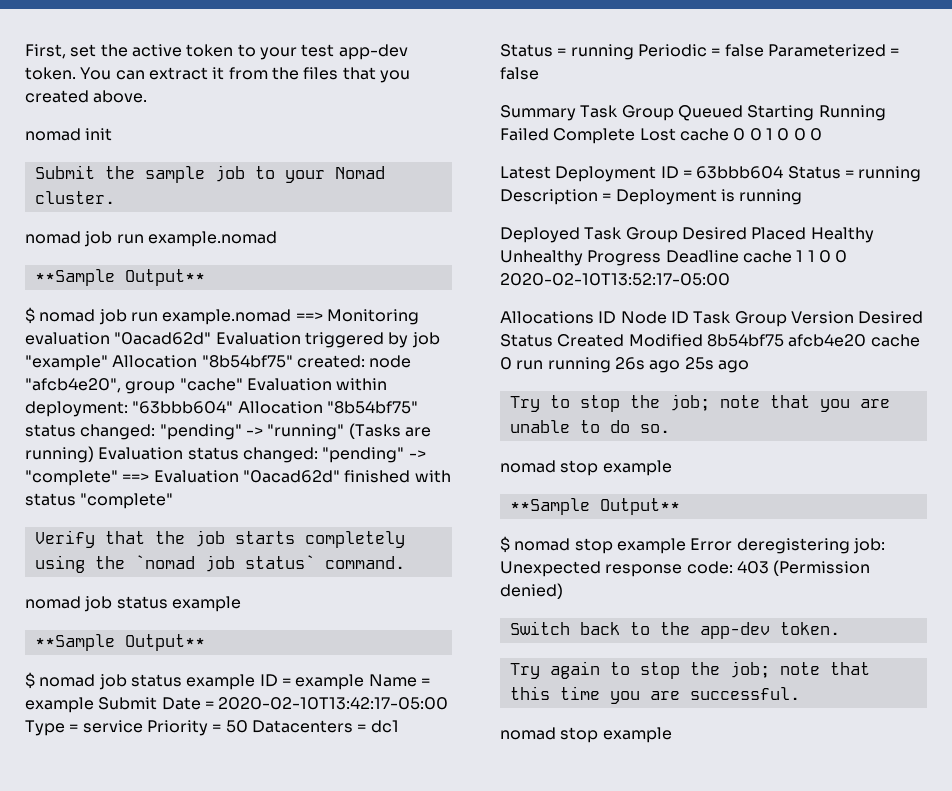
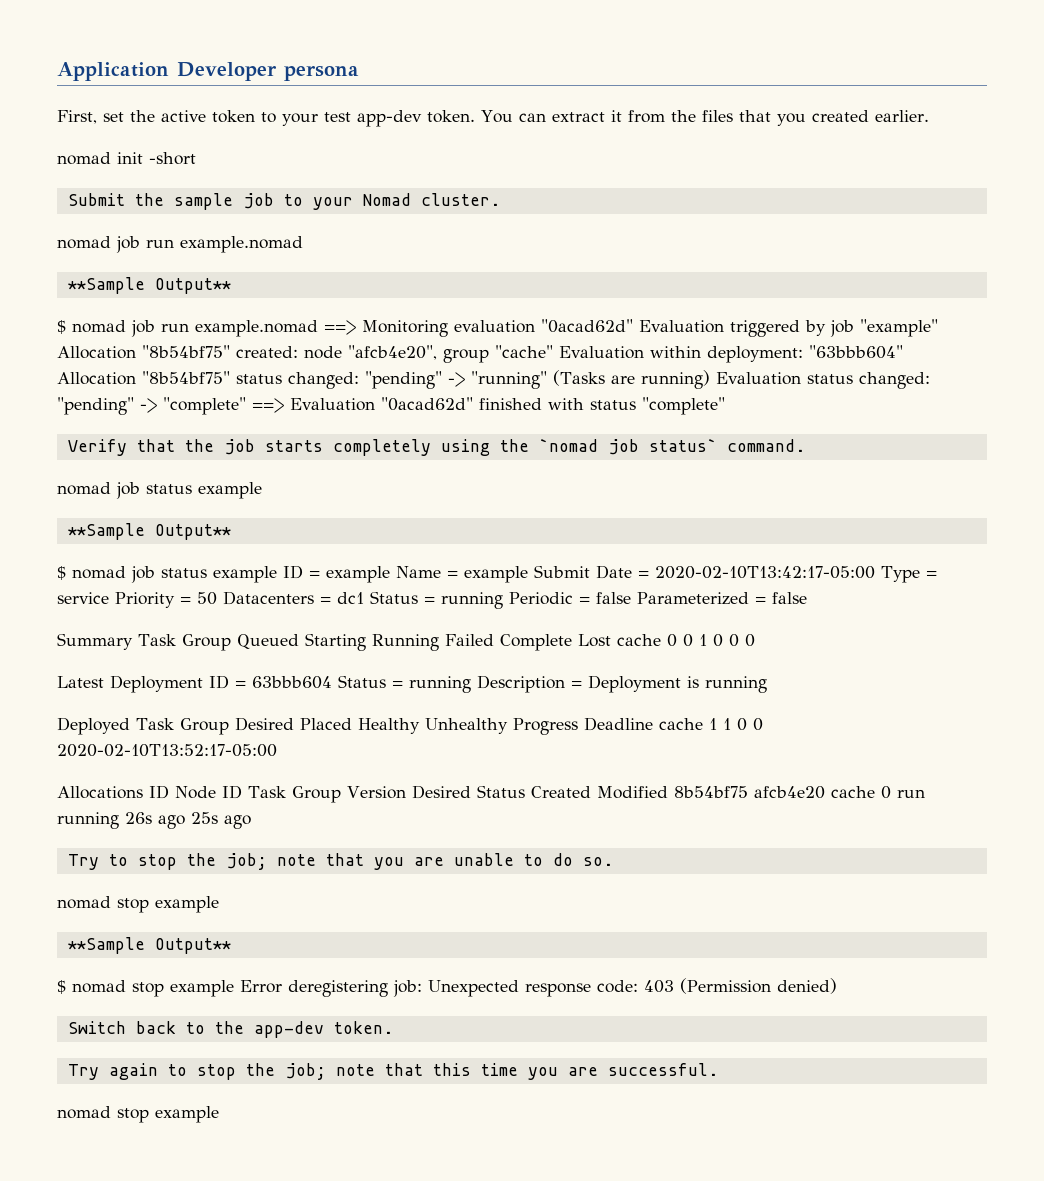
(25, 51) none -> [57,62,359,81] Application Developer persona //
[93,90,148,103] above. -> [874,110,929,122] earlier.
(113, 134) none -> [149,152,196,165] -short

